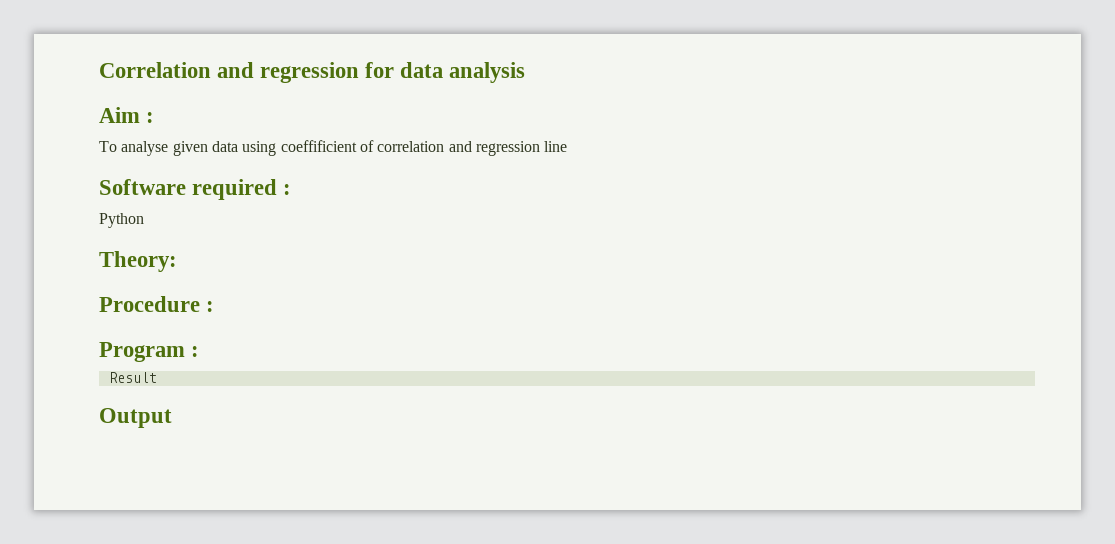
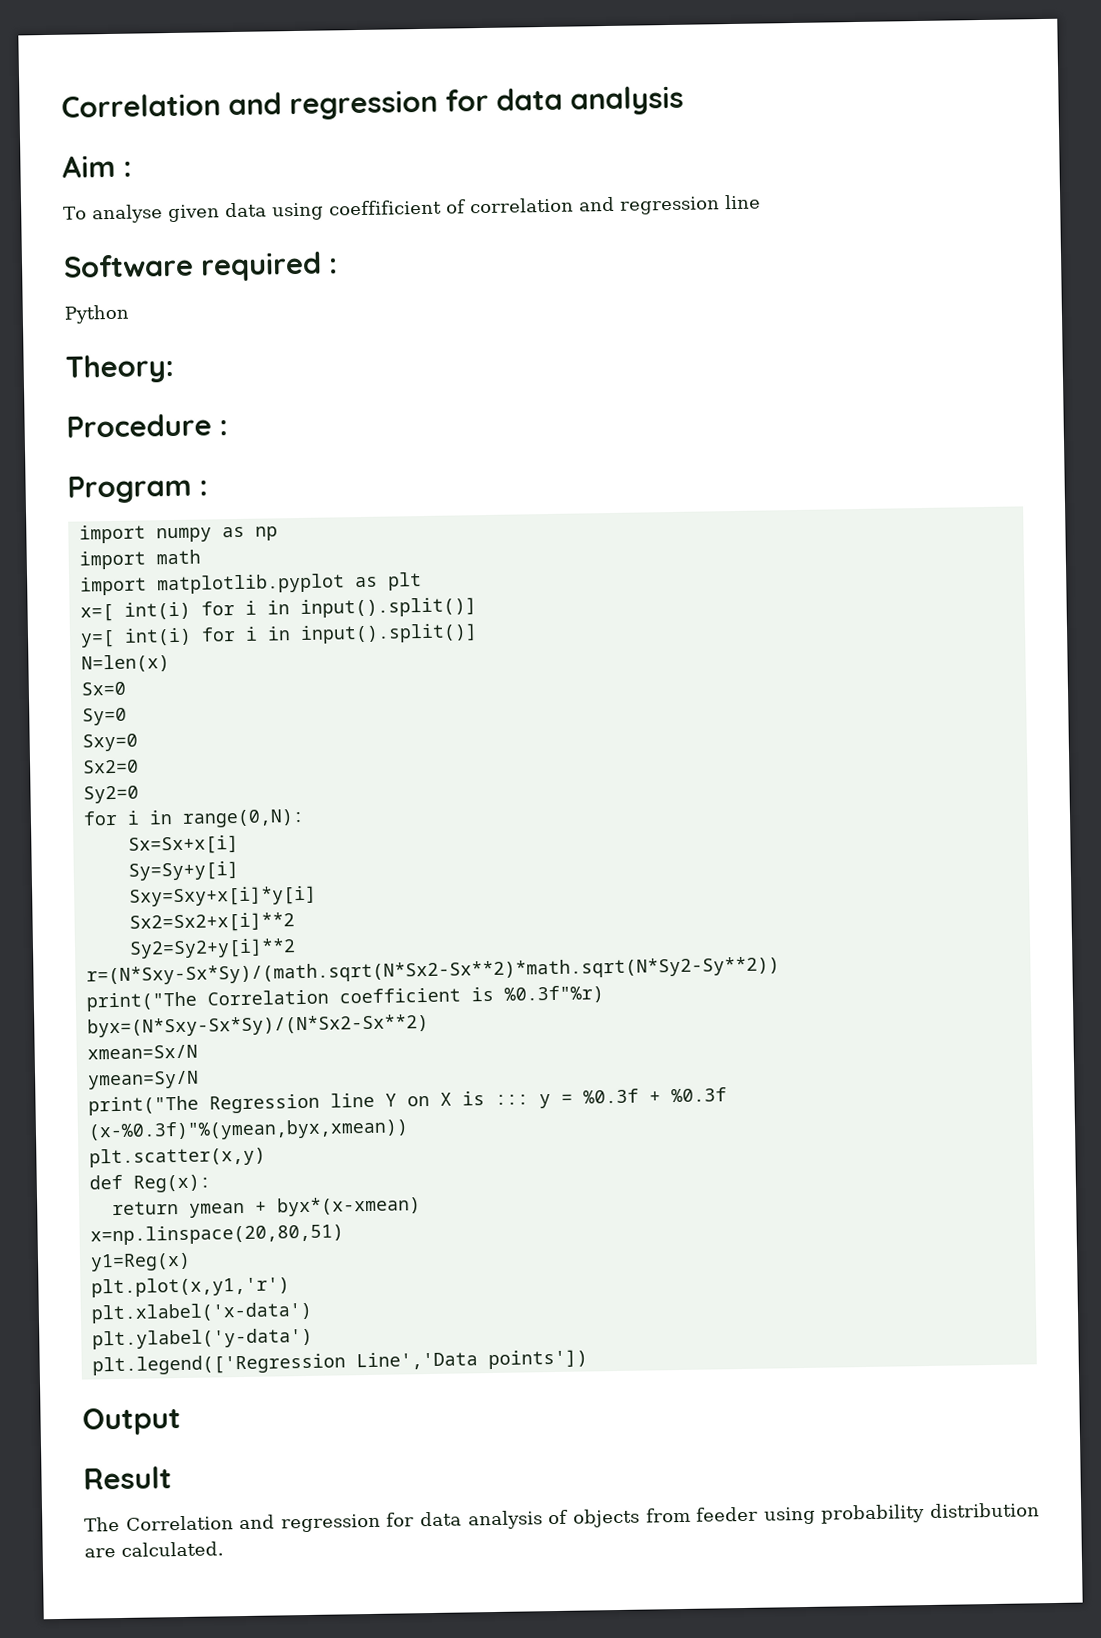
[108,372,157,383] [99,408,172,428] Result // Output -> [78,524,278,544] [78,549,201,570] [79,572,422,596] [79,597,477,622] [79,623,478,648] [80,654,170,673] [80,681,126,696] [81,707,127,726] [81,733,138,752] [82,759,139,774] [82,785,139,804] [82,808,305,828] [127,835,239,855] [127,861,239,881] [128,885,317,907] [128,912,295,933] [128,938,296,959] [85,956,780,986] [85,985,604,1012] [86,1013,429,1038] [86,1044,198,1060] [87,1070,199,1090] [87,1087,727,1116] [87,1118,409,1142] [88,1146,266,1168] [88,1174,211,1193] [111,1196,421,1218] [89,1223,344,1246] [89,1252,191,1272] [90,1276,290,1298] [90,1301,313,1324] [91,1327,313,1350] [91,1349,588,1376] [82,1407,181,1436] [83,1466,172,1490] [84,1502,1041,1533] [84,1541,224,1558] import numpy as np // import math // import matplotlib.pyplot as plt // x=[ int(i) for i in input().split()] // y=[ int(i) for i in input().split()] // N=len(x) // Sx=0 // Sy=0 // Sxy=0 // Sx2=0 // Sy2=0 // for i in range(0,N): // Sx=Sx+x[i] // Sy=Sy+y[i] // Sxy=Sxy+x[i]*y[i] // Sx2=Sx2+x[i]**2 // Sy2=Sy2+y[i]**2 // r=(N*Sxy-Sx*Sy)/(math.sqrt(N*Sx2-Sx**2)*math.sqrt(N*Sy2-Sy**2)) // print("The Correlation coefficient is %0.3f"%r) // byx=(N*Sxy-Sx*Sy)/(N*Sx2-Sx**2) // xmean=Sx/N // ymean=Sy/N // print("The Regression line Y on X is ::: y = %0.3f + %0.3f (x-%0.3f)"%(ymean,byx,xmean)) // plt.scatter(x,y) // def Reg(x): // return ymean + byx*(x-xmean) // x=np.linspace(20,80,51) // y1=Reg(x) // plt.plot(x,y1,'r') // plt.xlabel('x-data') // plt.ylabel('y-data') // plt.legend(['Regression Line','Data points']) // Output // Result // The Correlation and regression for data analysis of objects from feeder using probability distribution are calculated.

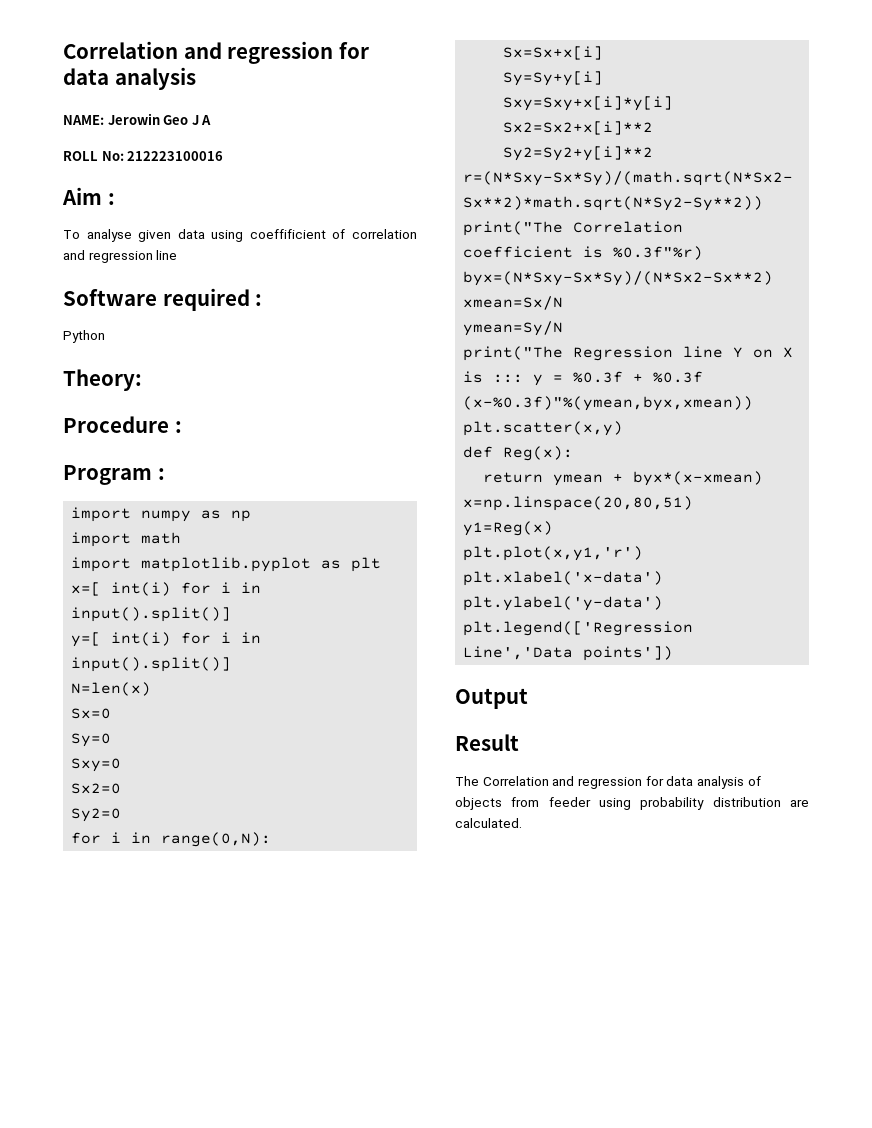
[61,85,684,121] Correlation and regression for data analysis -> [63,41,369,64] [63,67,196,90] [63,113,212,125] [63,151,224,161] Correlation and regression for data analysis // NAME: Jerowin Geo J A // ROLL No: 212223100016

